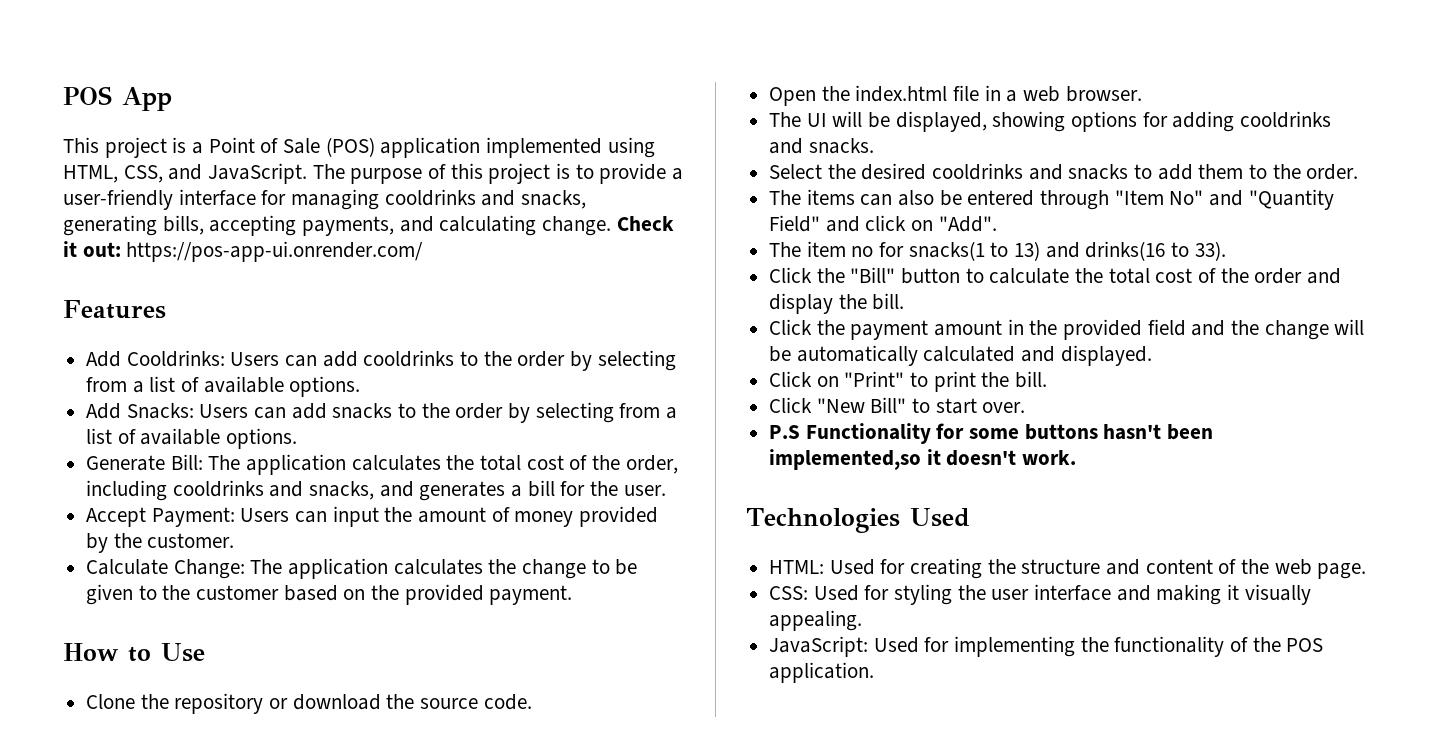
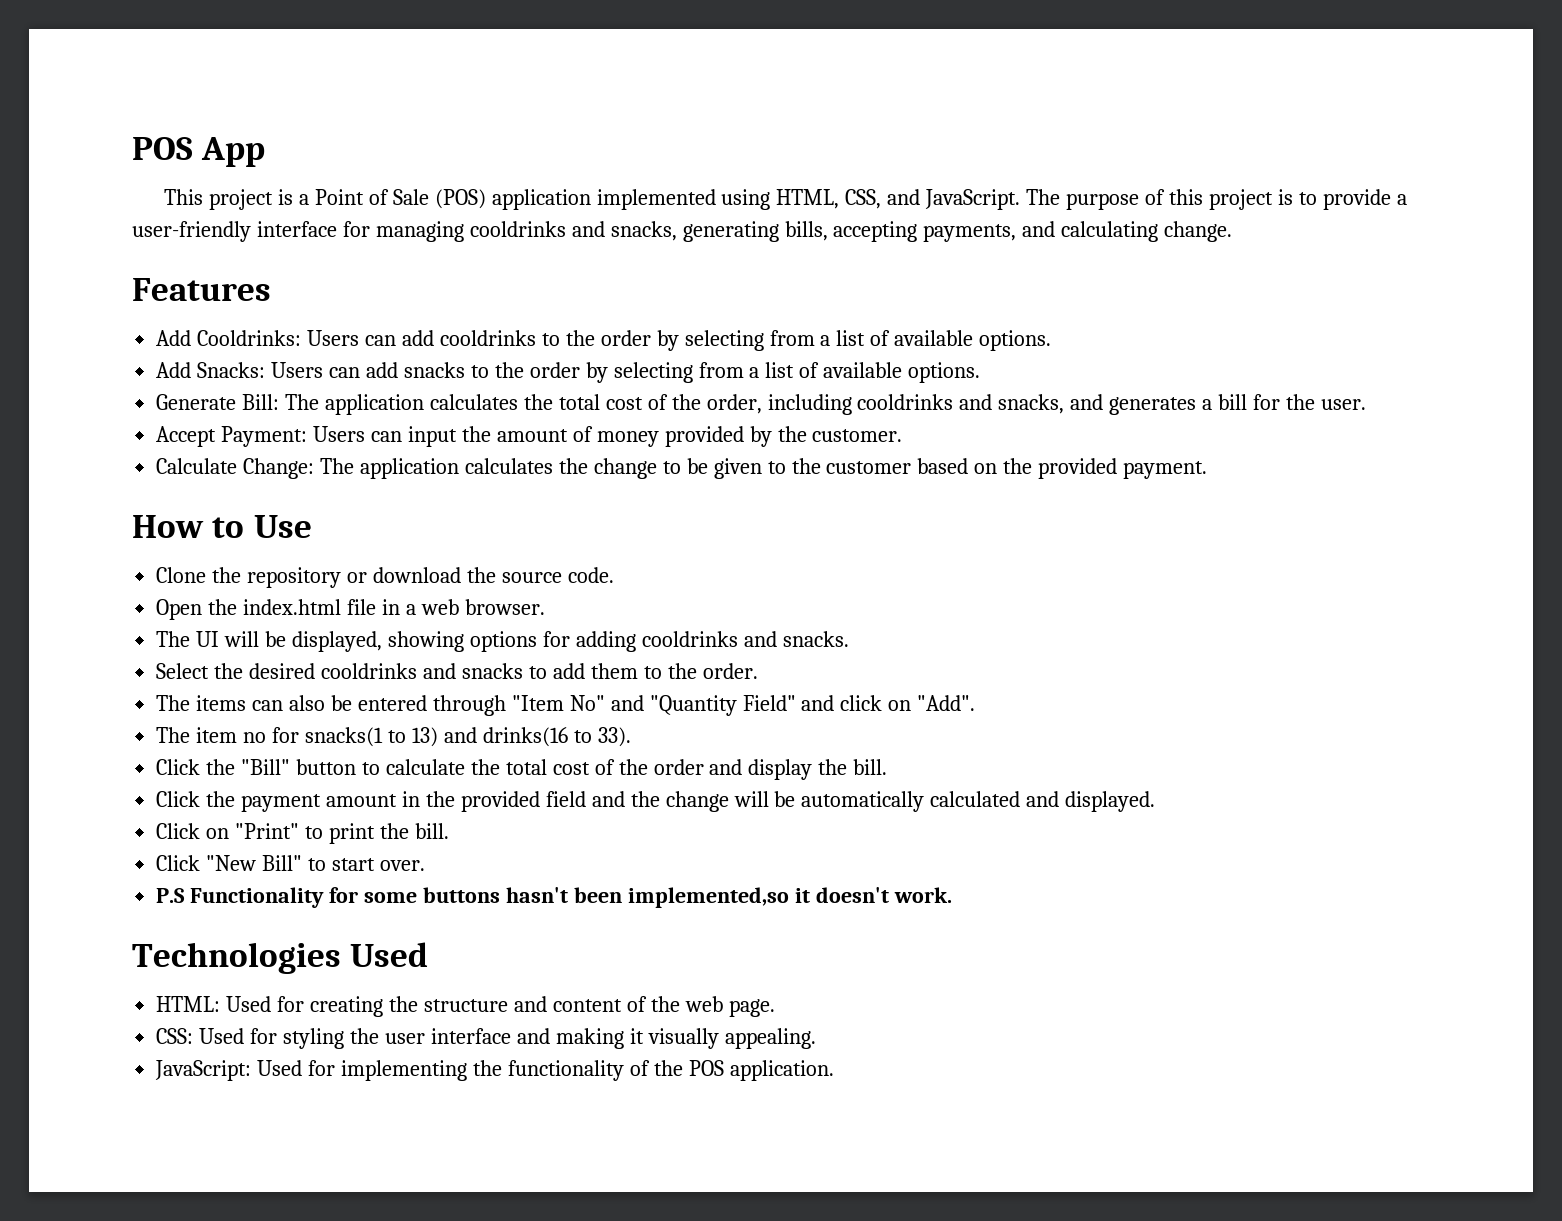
[616,216,674,231] [63,241,424,262] Check it out: https://pos-app-ui.onrender.com/ -> (1233, 231) none

